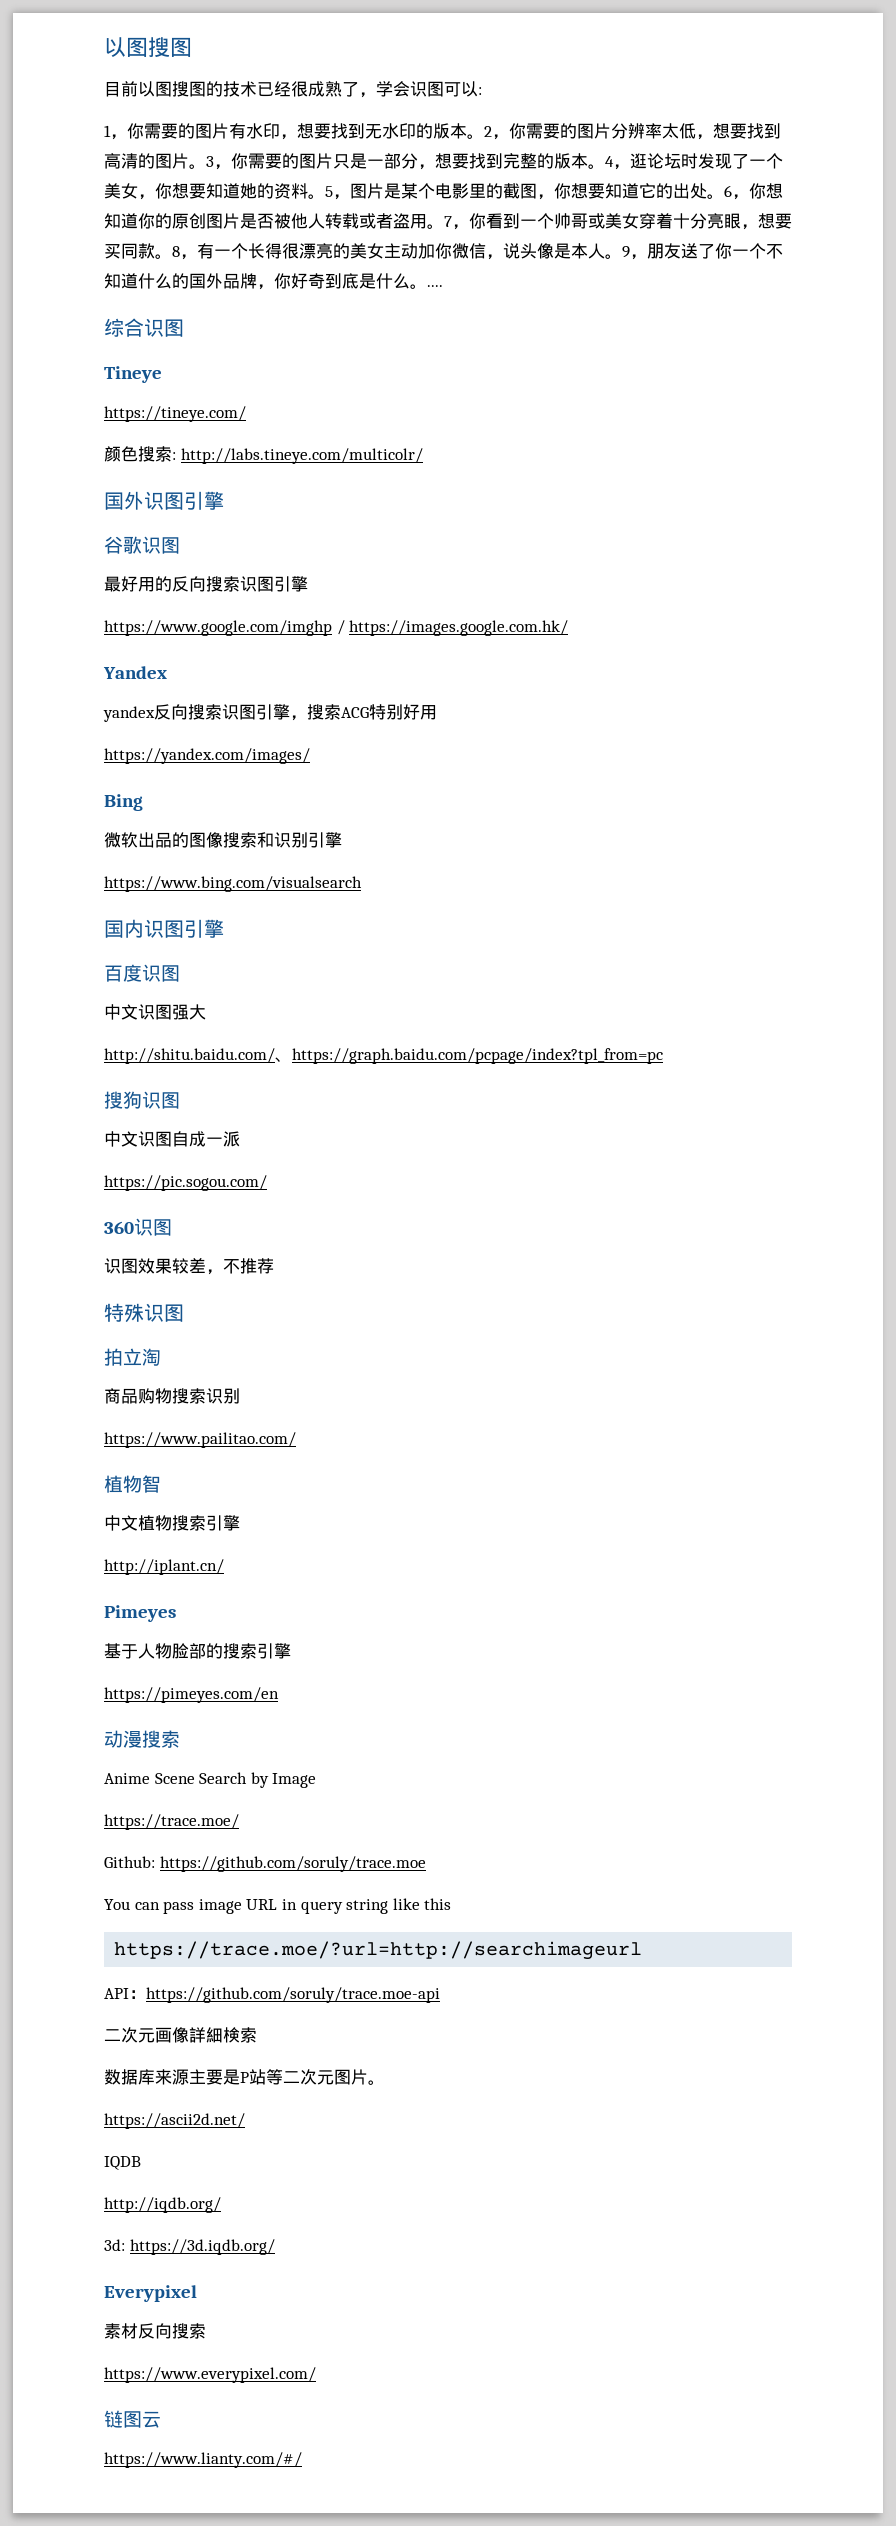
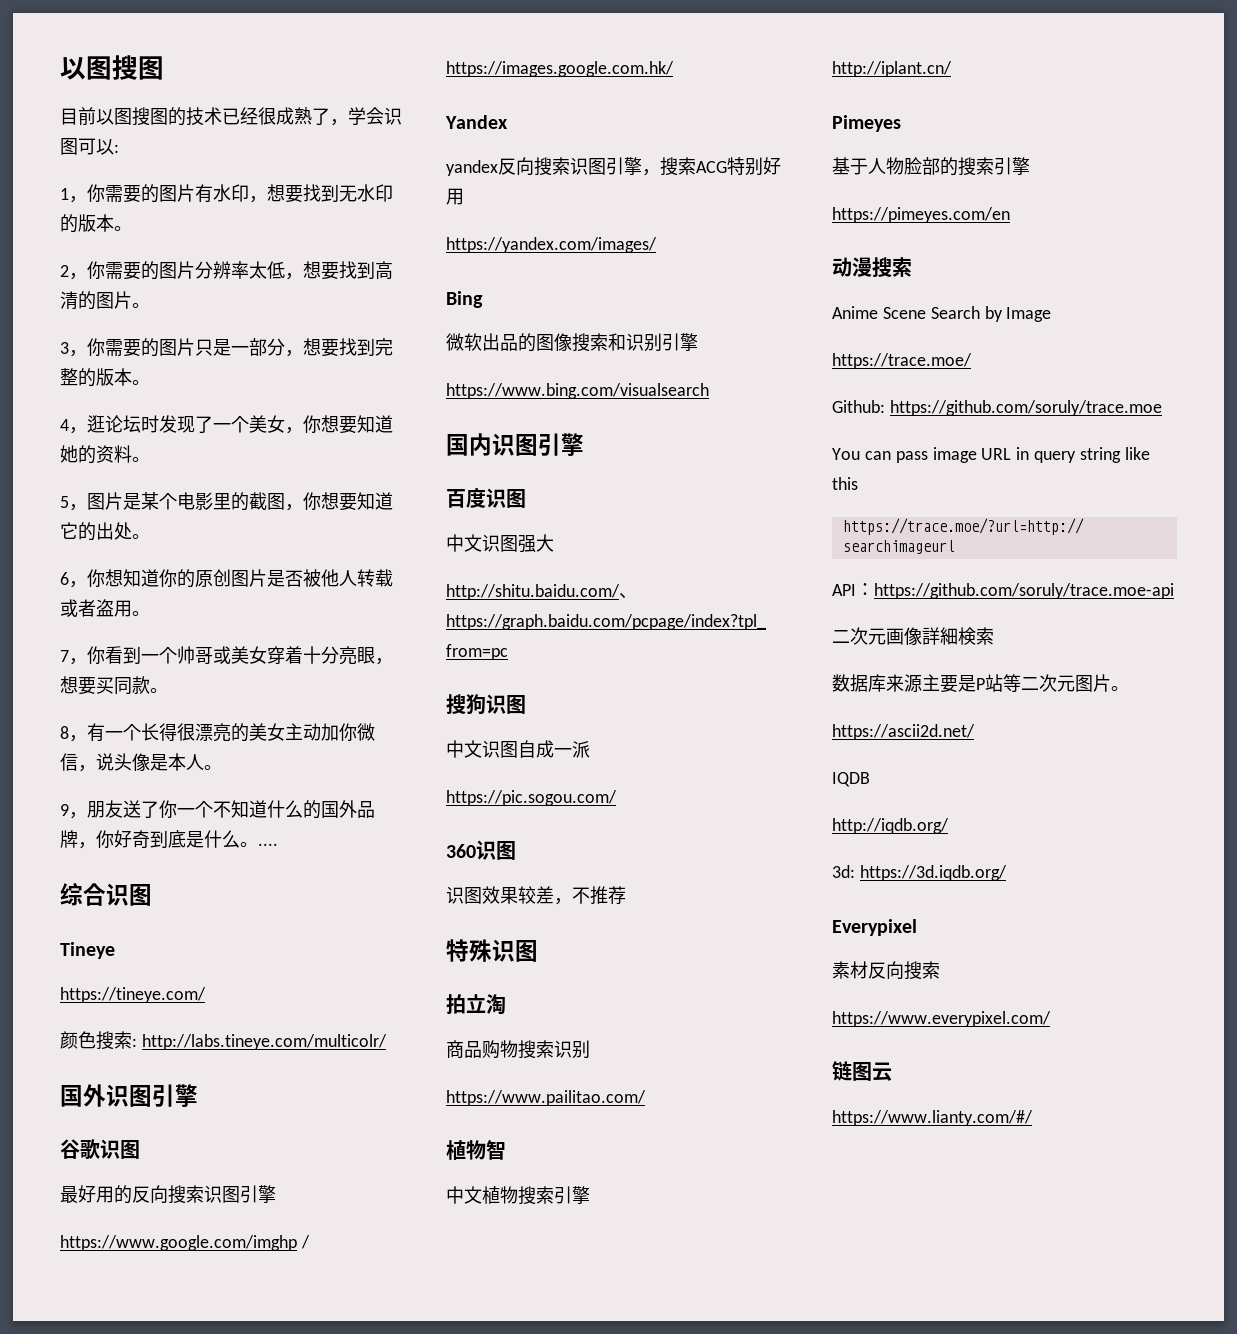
(484, 136) none -> (132, 228) //
(206, 166) none -> (150, 305) //
(605, 166) none -> (150, 382) //
(325, 196) none -> (150, 459) //
(724, 196) none -> (150, 536) //
(444, 226) none -> (150, 613) //
(172, 256) none -> (168, 690) //
(622, 256) none -> (222, 767) //

